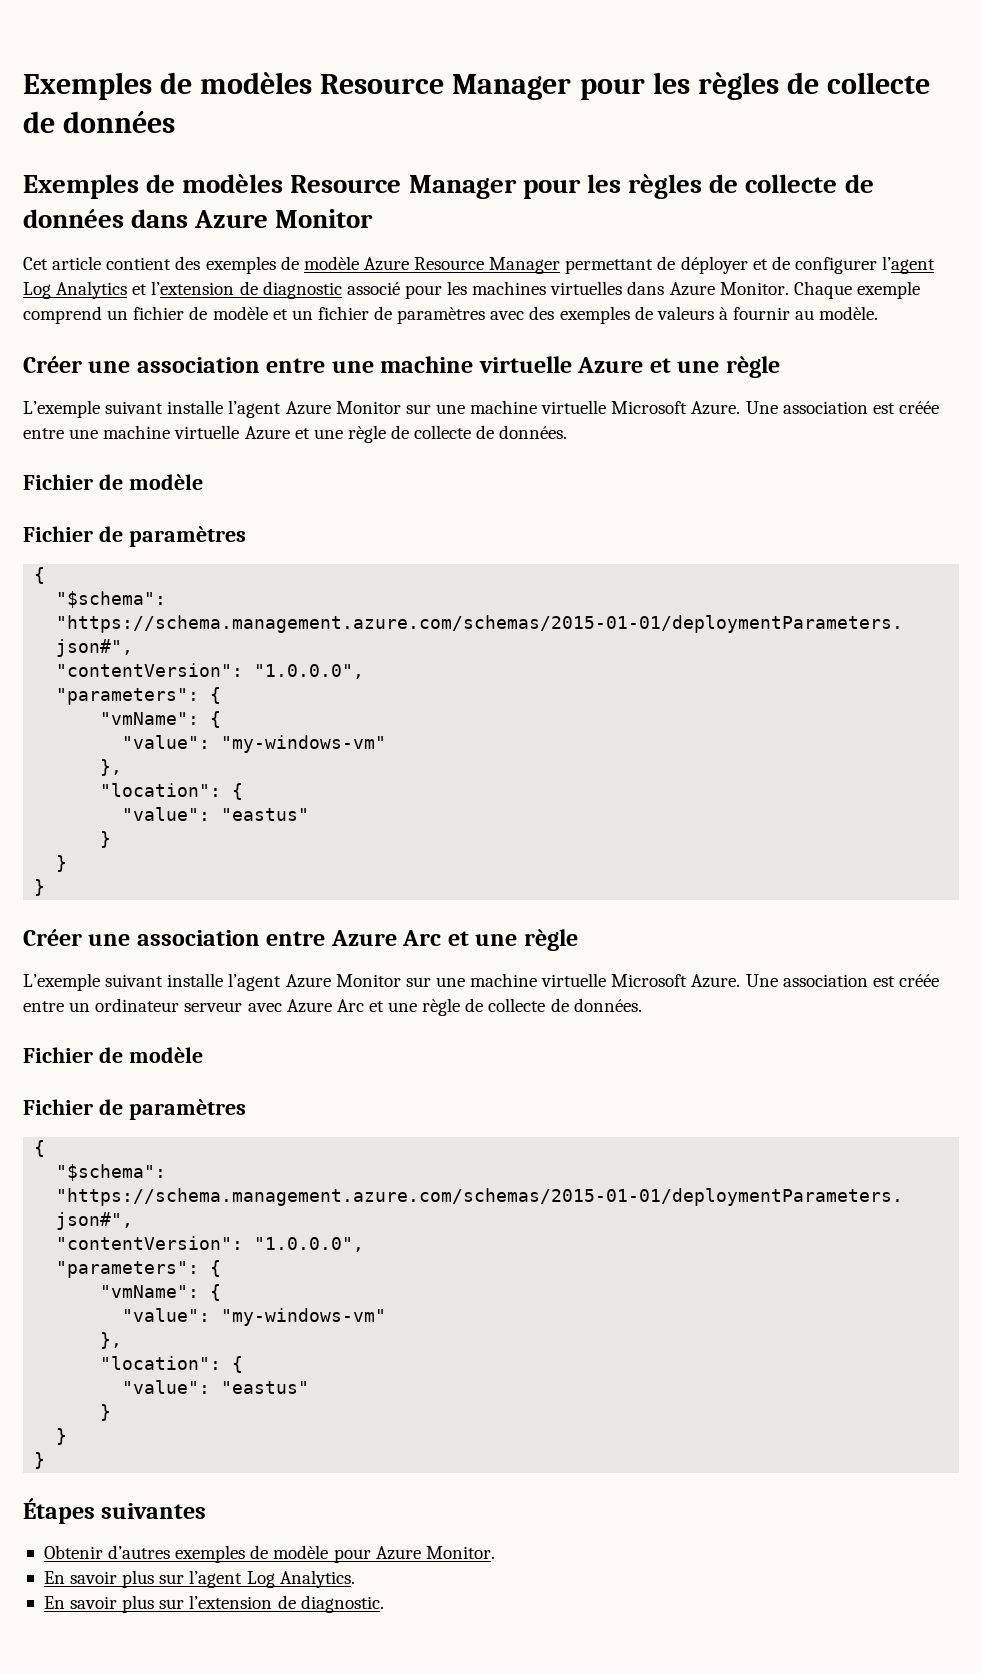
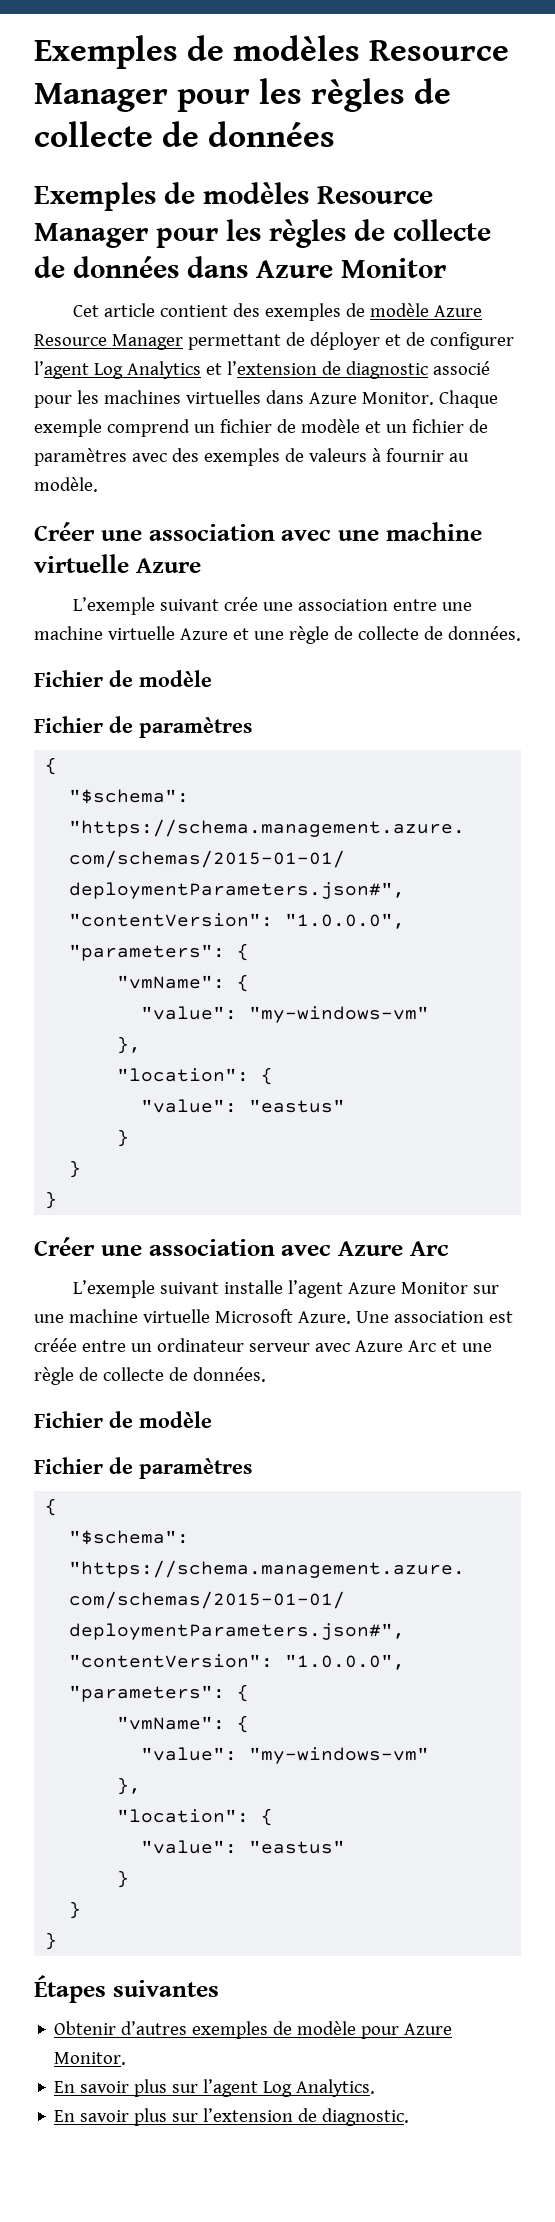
[266,356,780,378] [23,400,939,418] entre une machine virtuelle Azure et une règle // L’exemple suivant installe l’agent Azure Monitor sur une machine virtuelle Microsoft Azure. Une association est créée -> [281,522,482,541] [34,554,201,573] [73,597,389,615] avec une machine virtuelle Azure // L’exemple suivant crée une association
[266,929,578,951] entre Azure Arc et une règle -> [281,1241,449,1256] avec Azure Arc

